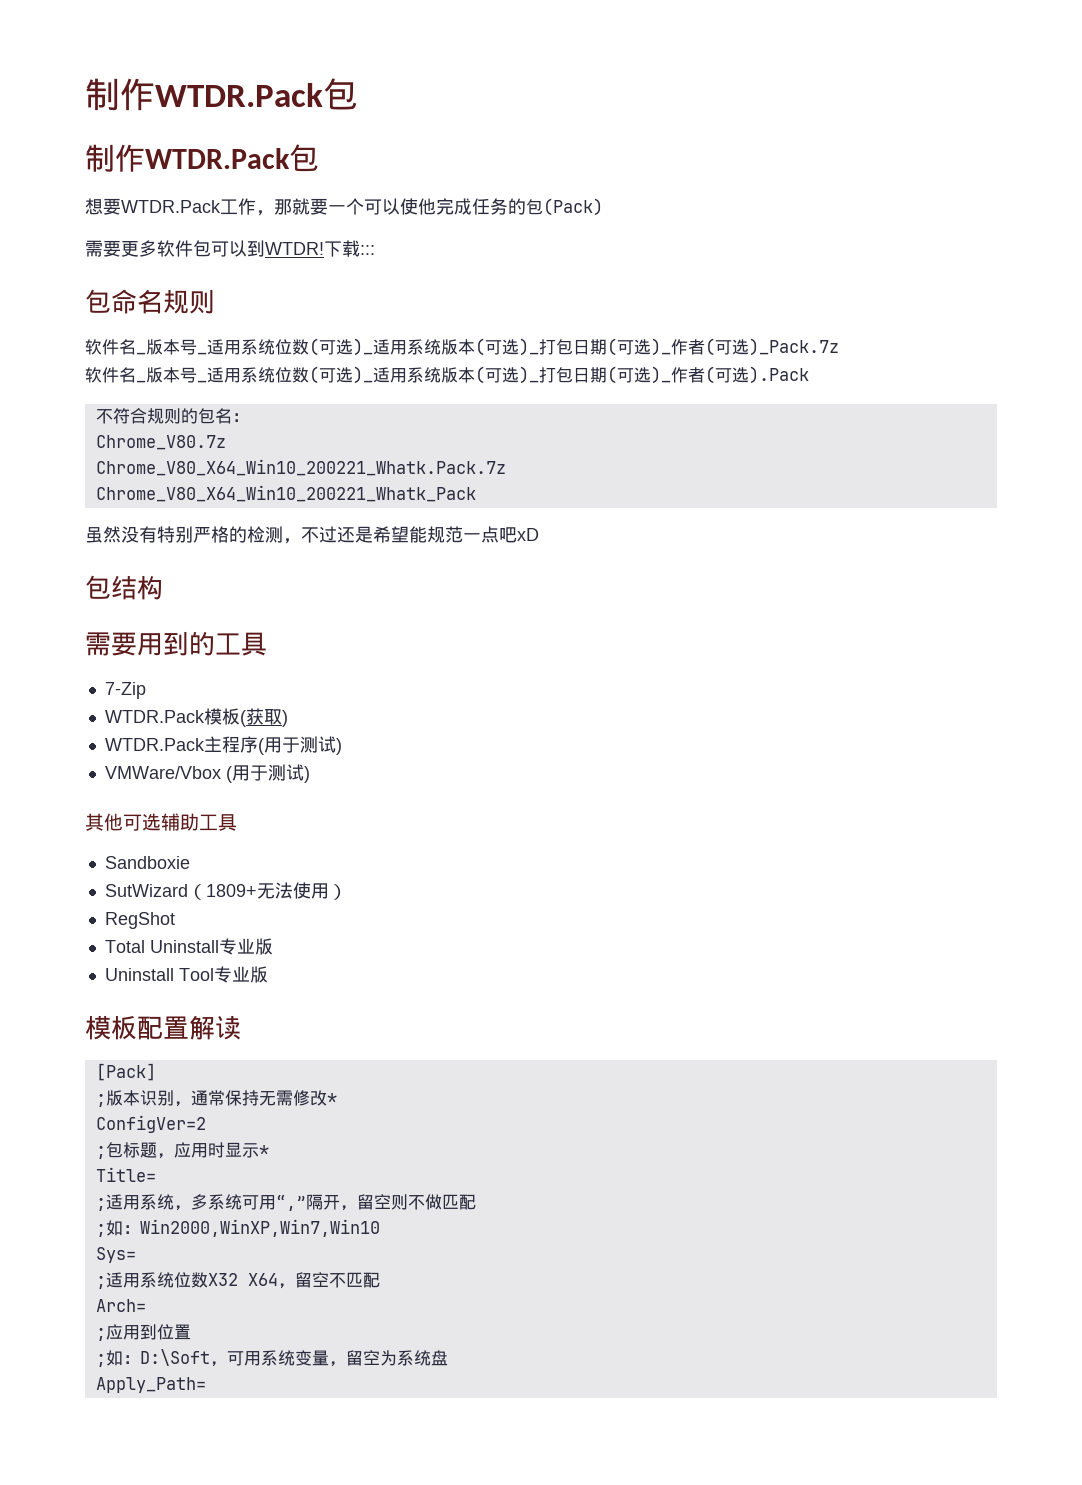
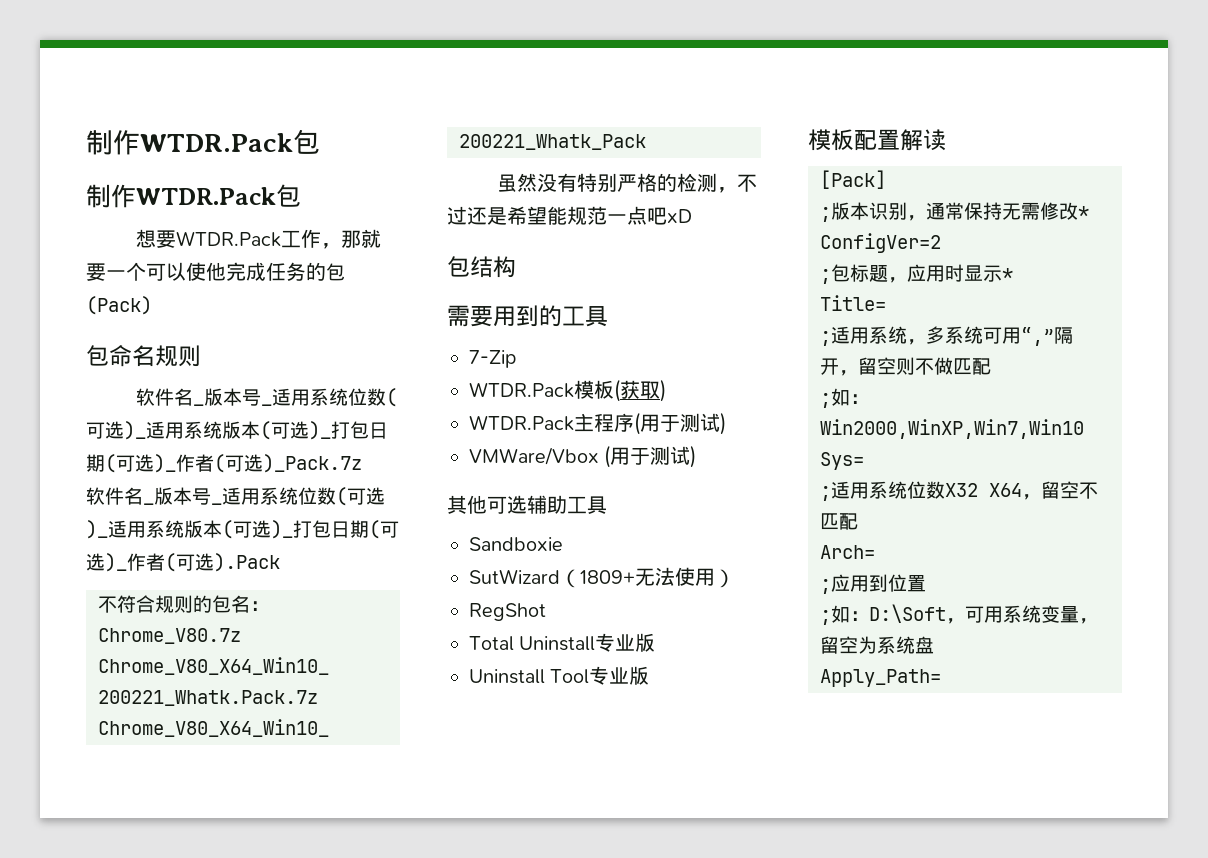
[85,240,375,257] // 需要更多软件包可以到WTDR!下载::: -> (152, 305) none

